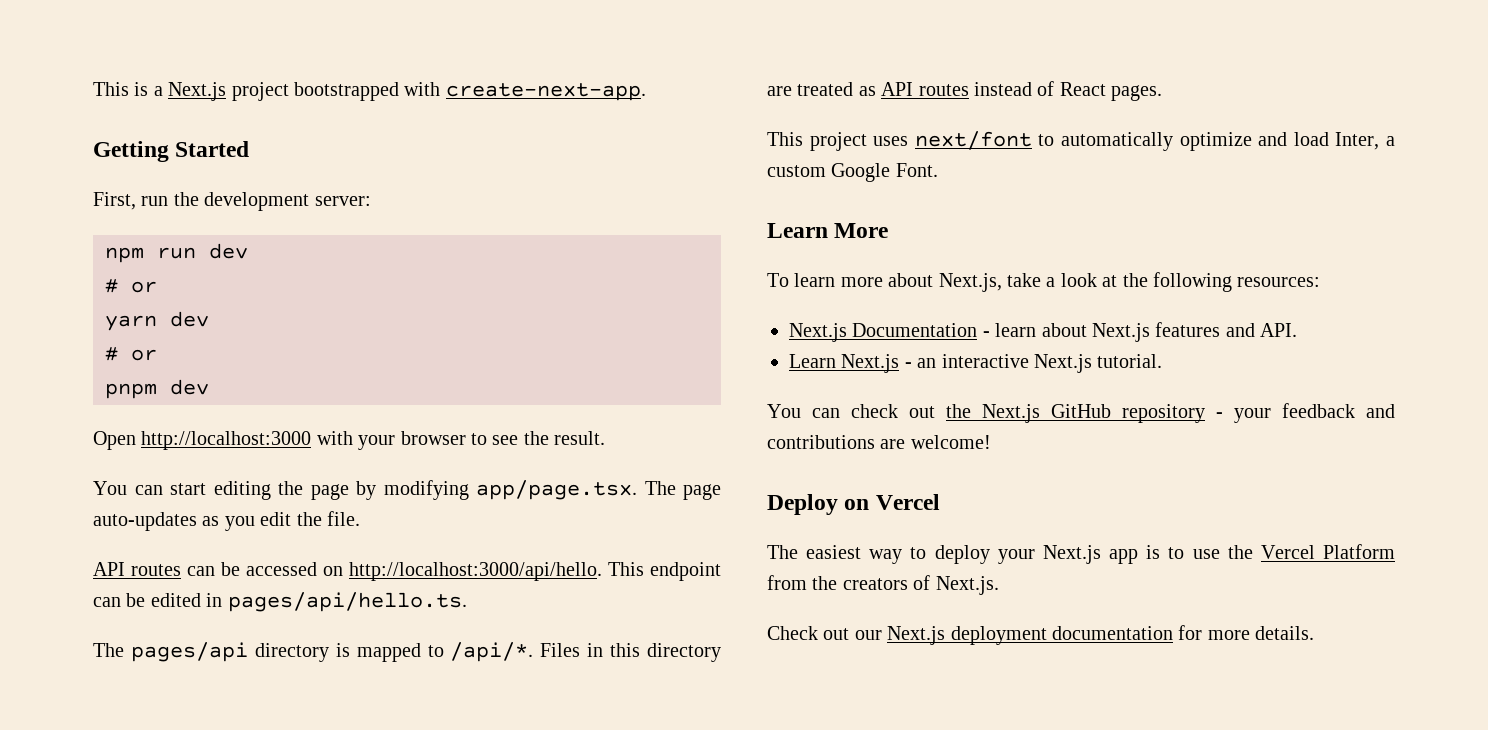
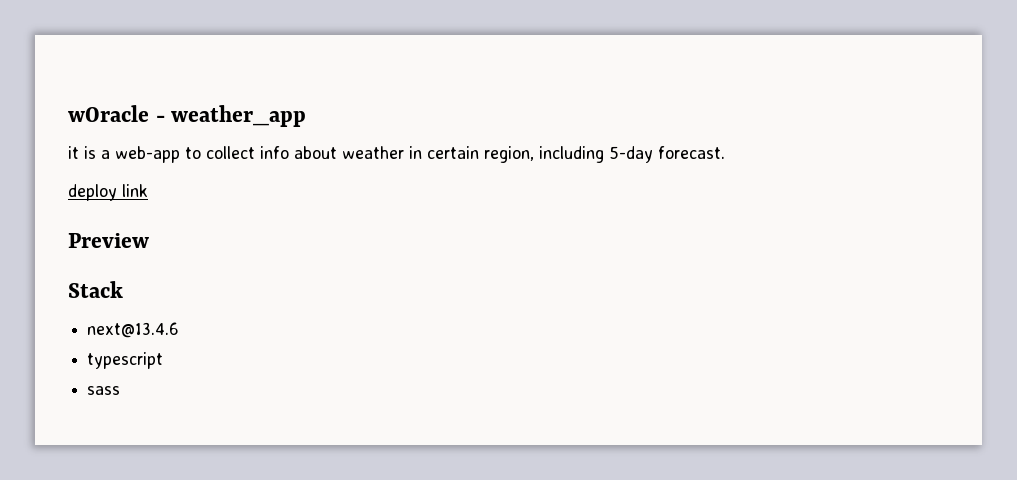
[93,82,646,101] [93,141,250,162] [93,192,371,211] [105,243,248,263] [105,279,157,293] [105,311,209,331] [105,347,157,361] [105,379,209,399] [93,431,606,450] [93,480,721,500] [93,511,360,531] [93,562,722,581] [93,592,467,612] [93,642,721,662] [767,81,1163,101] [767,131,1395,151] [767,163,938,182] [767,223,889,238] [767,272,1321,292] [789,322,1298,342] [789,354,1163,373] [767,403,1395,423] [767,435,991,449] [767,494,940,515] [767,544,1395,564] [767,575,999,595] [767,625,1315,645] This is a Next.js project bootstrapped with create-next-app. // Getting Started // First, run the development server: // npm run dev // # or // yarn dev // # or // pnpm dev // Open http://localhost:3000 with your browser to see the result. // You can start editing the page by modifying app/page.tsx. The page auto-updates as you edit the file. // API routes can be accessed on http://localhost:3000/api/hello. This endpoint can be edited in pages/api/hello.ts. // The pages/api directory is mapped to /api/*. Files in this directory are treated as API routes instead of React pages. // This project uses next/font to automatically optimize and load Inter, a custom Google Font. // Learn More // To learn more about Next.js, take a look at the following resources: // Next.js Documentation - learn about Next.js features and API. // Learn Next.js - an interactive Next.js tutorial. // You can check out the Next.js GitHub repository - your feedback and contributions are welcome! // Deploy on Vercel // The easiest way to deploy your Next.js app is to use the Vercel Platform from the creators of Next.js. // Check out our Next.js deployment documentation for more details. -> [68,105,307,127] [68,146,725,163] [68,184,148,201] [68,233,149,248] [68,281,123,298] [87,322,180,338] [87,352,164,369] [87,386,121,395] wOracle - weather_app // it is a web-app to collect info about weather in certain region, including 5-day forecast. // deploy link // Preview // Stack // next@13.4.6 // typescript // sass

